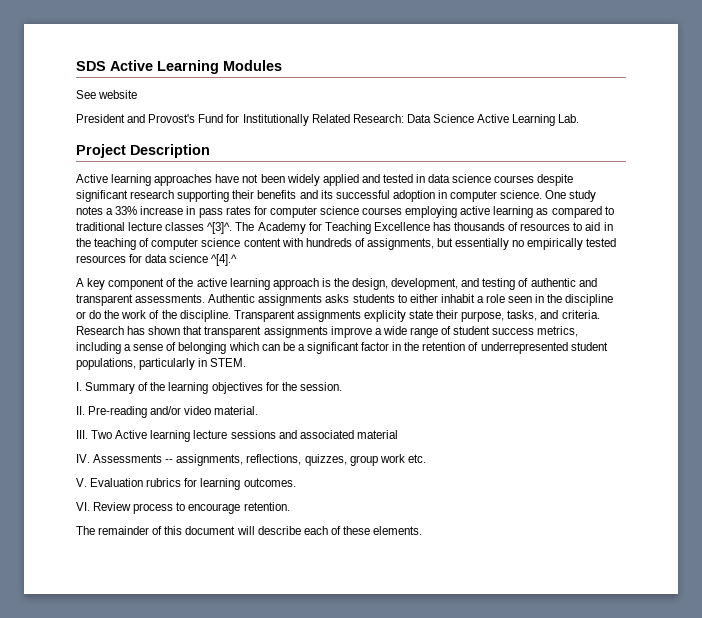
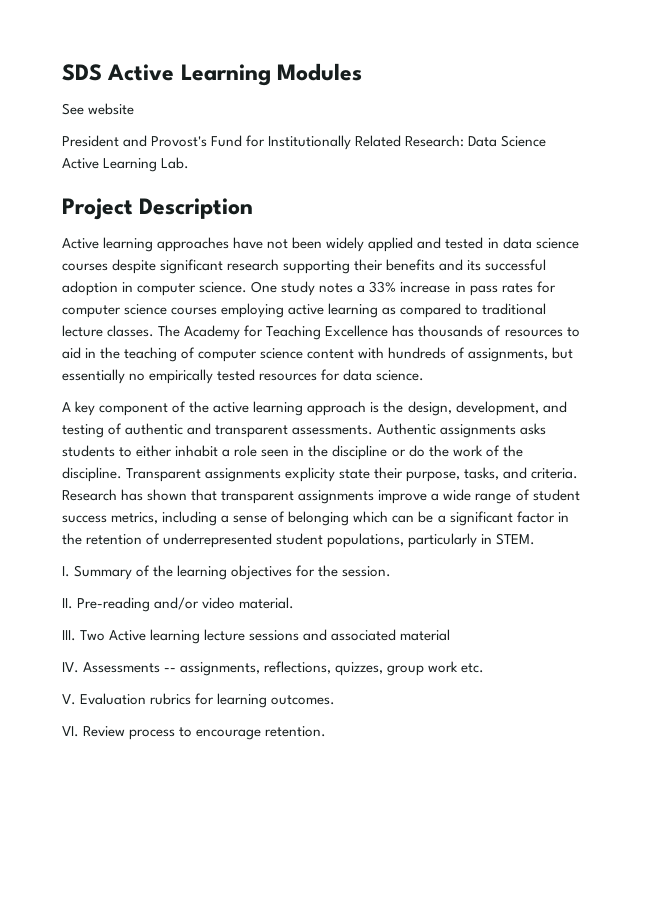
[165,222,233,234] classes ^[3]^. -> [107,325,155,337] classes.
[169,254,238,266] science ^[4].^ -> [376,370,425,381] science.
[76,526,423,535] // The remainder of this document will describe each of these elements. -> (327, 731) none

